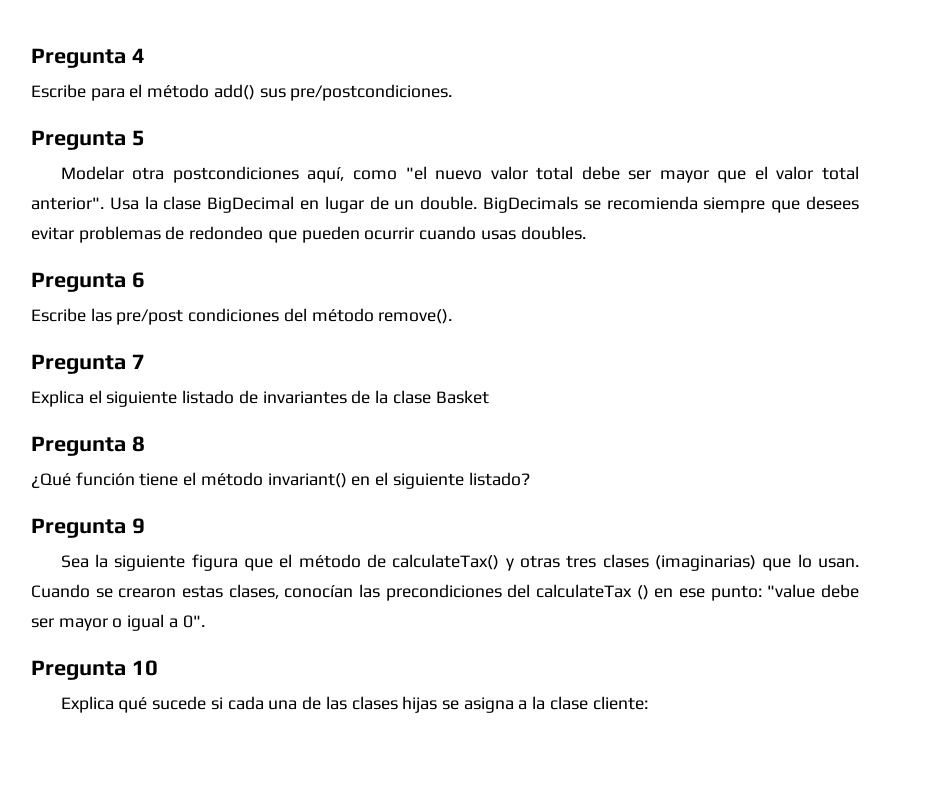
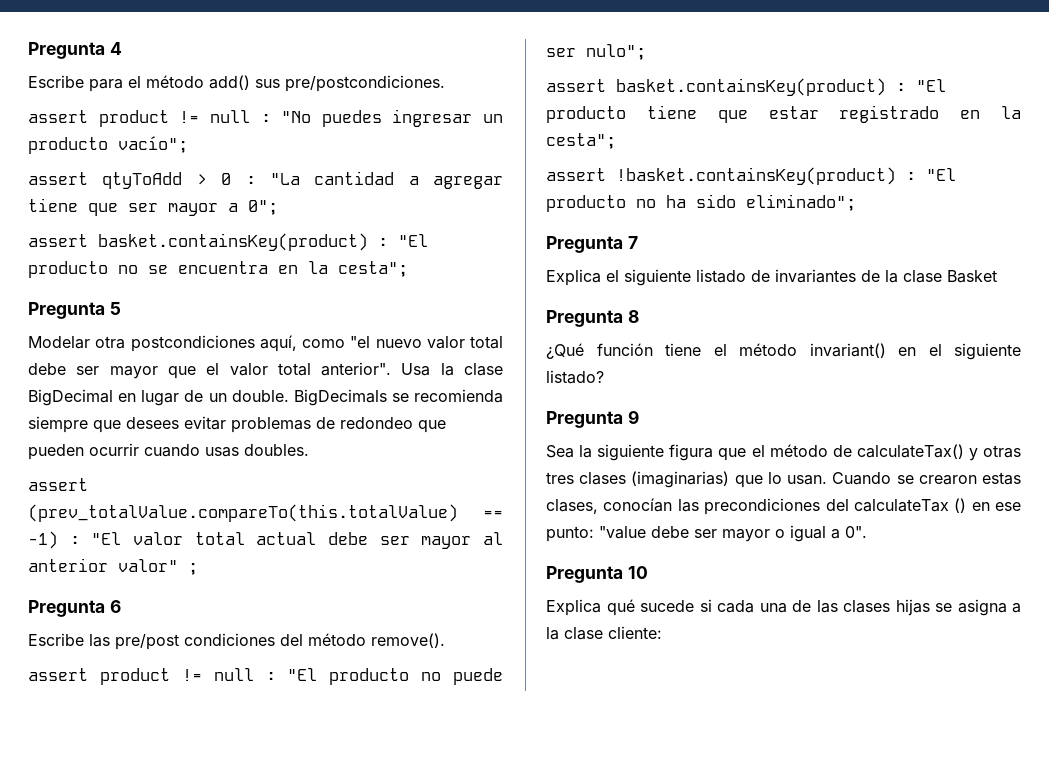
(453, 92) none -> [28,109,503,127] [28,136,188,154] [28,171,503,189] [28,198,278,216] [28,233,428,251] [28,261,408,278] // assert product != null : "No puedes ingresar un producto vacío"; // assert qtyToAdd > 0 : "La cantidad a agregar tiene que ser mayor a 0"; // assert basket.containsKey(product) : "El producto no se encuentra en la cesta";
(586, 233) none -> [28,478,88,491] [28,504,503,522] [28,531,504,549] [28,558,198,575] // assert (prev_totalValue.compareTo(this.totalValue) == -1) : "El valor total actual debe ser mayor al anterior valor" ;
(453, 316) none -> [28,668,503,685] [546,44,646,60] [546,78,946,96] [546,105,1021,123] [546,133,616,149] [546,167,956,185] [546,194,856,212] // assert product != null : "El producto no puede ser nulo"; // assert basket.containsKey(product) : "El producto tiene que estar registrado en la cesta"; // assert !basket.containsKey(product) : "El producto no ha sido eliminado";

